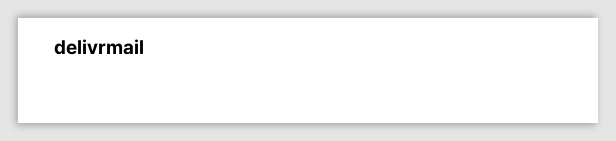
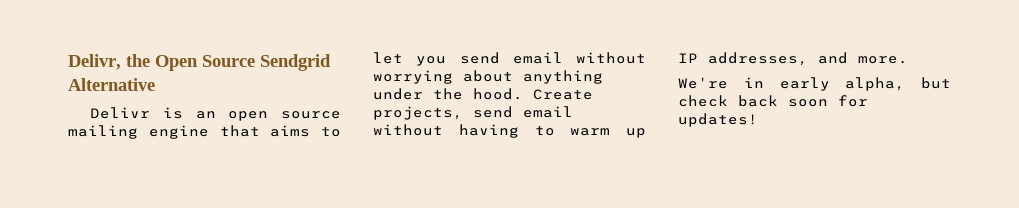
[54,39,144,55] delivrmail -> [68,54,331,71] [68,78,155,91] [90,107,341,121] [68,125,341,139] [373,52,646,66] [373,70,603,84] [373,88,593,100] [373,106,573,120] [373,124,646,138] [678,52,908,66] [678,77,951,91] [678,95,868,107] [678,113,758,127] Delivr, the Open Source Sendgrid Alternative // Delivr is an open source mailing engine that aims to let you send email without worrying about anything under the hood. Create projects, send email without having to warm up IP addresses, and more. // We're in early alpha, but check back soon for updates!

